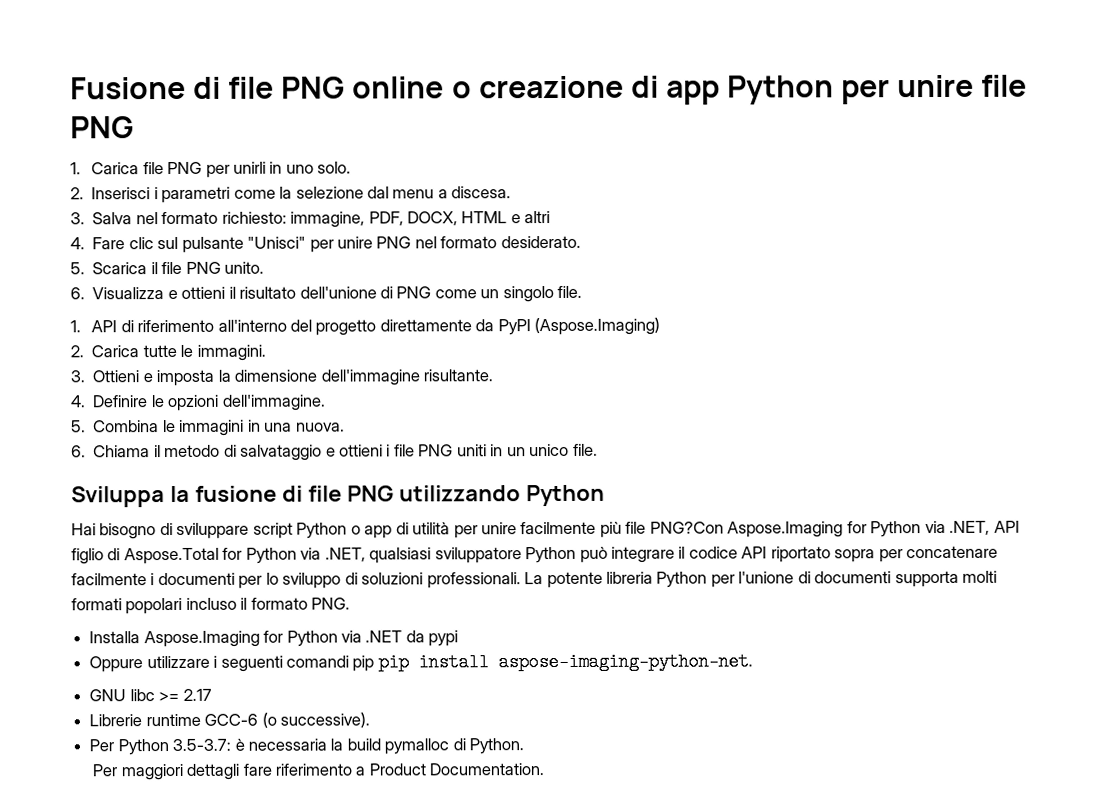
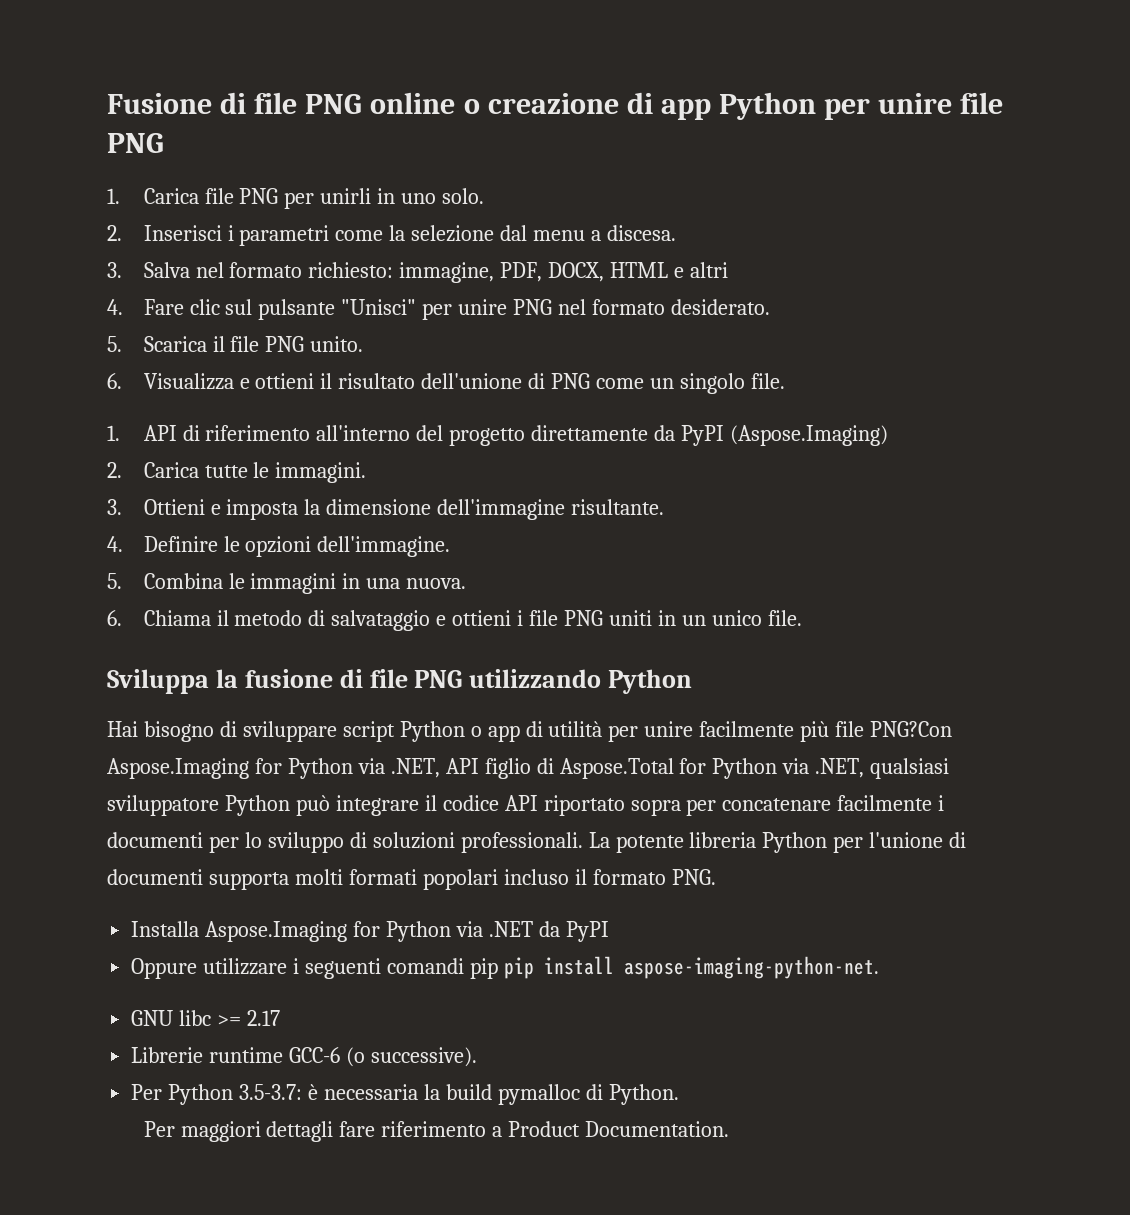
[428,630,459,647] pypi -> [565,921,609,942] PyPI

